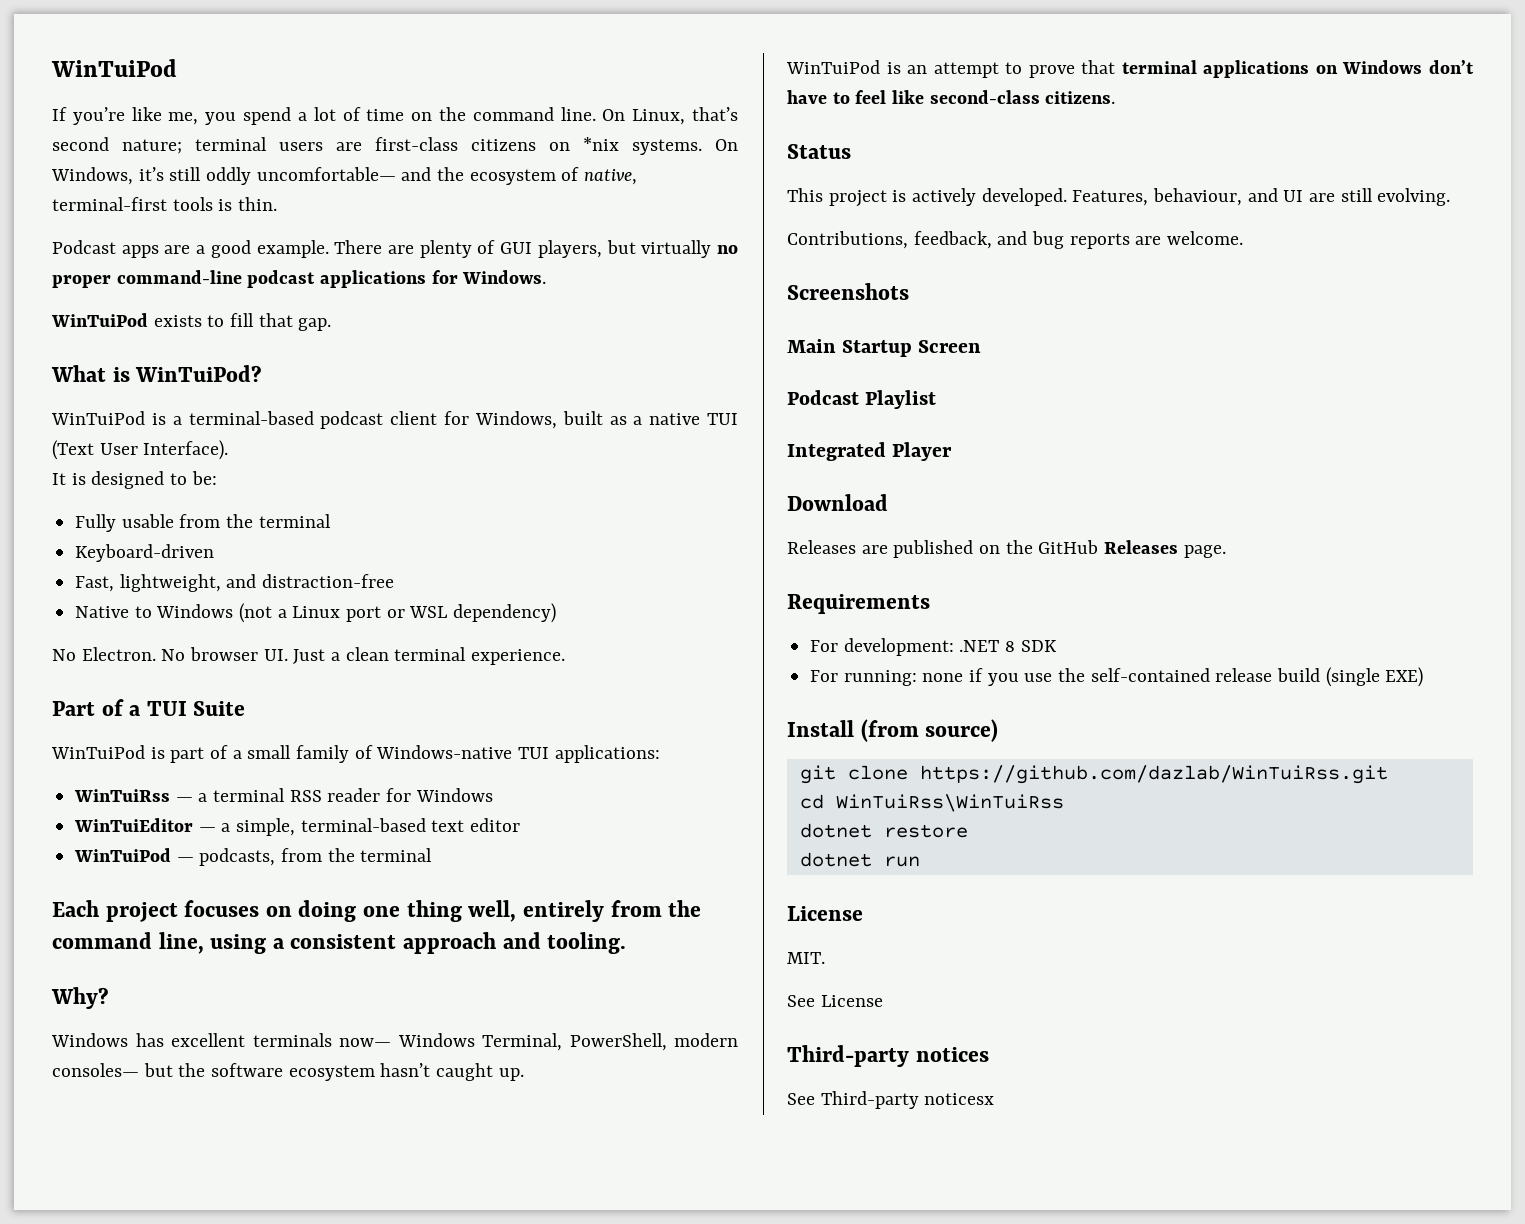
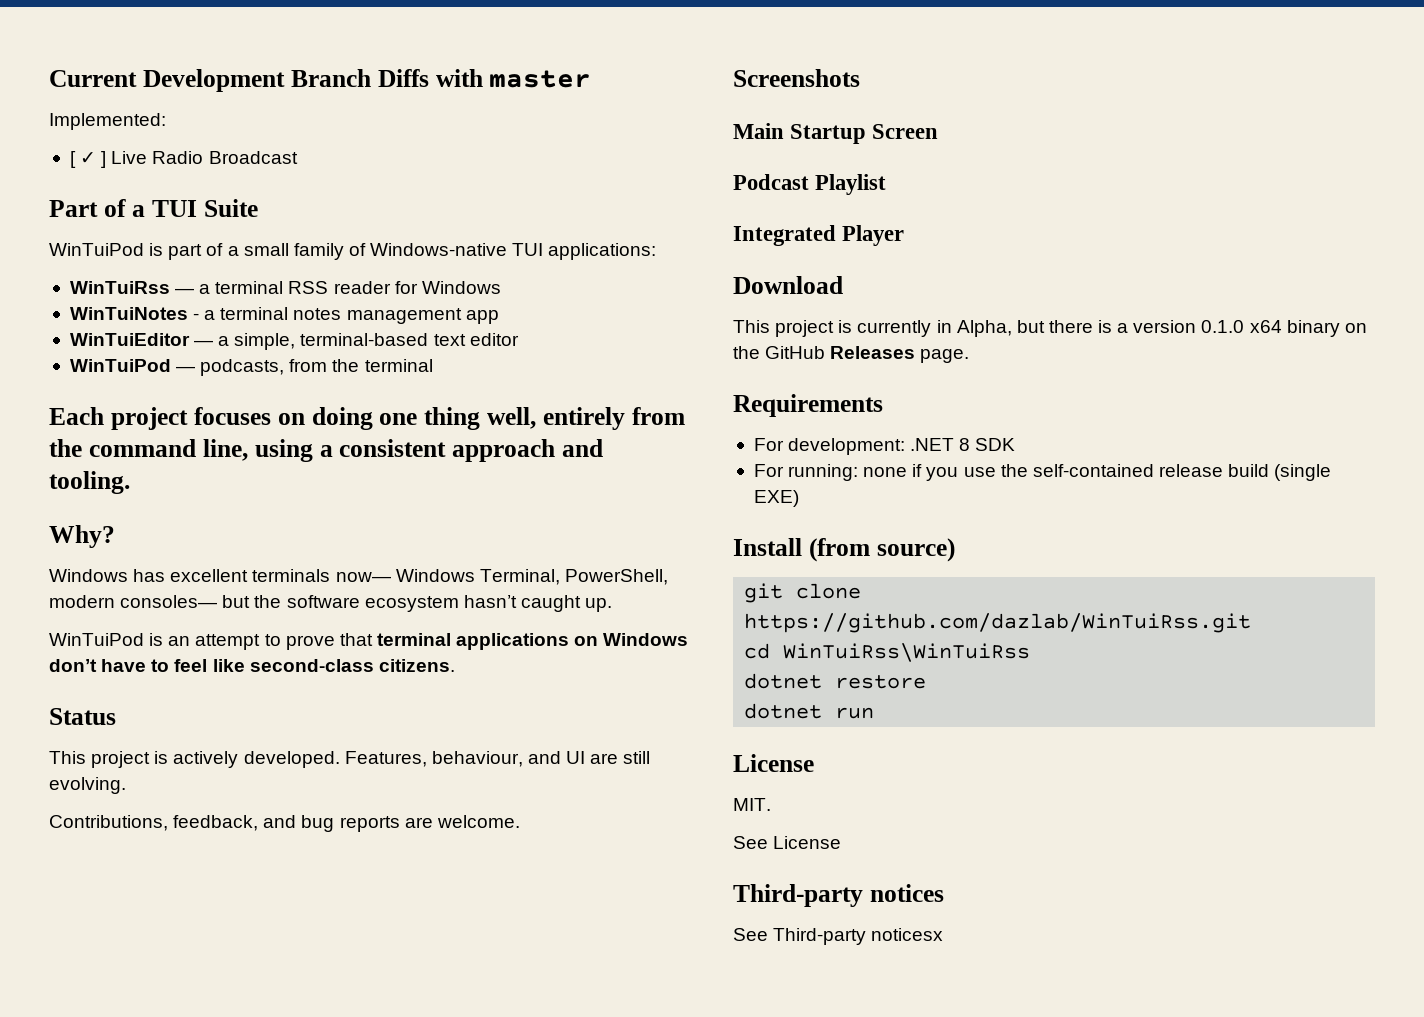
[51,59,177,77] [52,107,738,125] [52,137,738,155] [51,167,638,185] [52,197,278,211] [52,240,738,258] [52,270,547,288] [51,313,332,331] [51,365,263,382] [51,411,738,429] [52,440,229,460] [52,471,217,489] [75,514,331,532] [75,544,215,562] [75,574,395,592] [75,603,557,623] [52,647,566,665] WinTuiPod // If you’re like me, you spend a lot of time on the command line. On Linux, that’s second nature; terminal users are first-class citizens on *nix systems. On Windows, it’s still oddly uncomfortable— and the ecosystem of native, terminal-first tools is thin. // Podcast apps are a good example. There are plenty of GUI players, but virtually no proper command-line podcast applications for Windows. // WinTuiPod exists to fill that gap. // What is WinTuiPod? // WinTuiPod is a terminal-based podcast client for Windows, built as a native TUI (Text User Interface). // It is designed to be: // Fully usable from the terminal // Keyboard-driven // Fast, lightweight, and distraction-free // Native to Windows (not a Linux port or WSL dependency) // No Electron. No browser UI. Just a clean terminal experience. -> [49,69,592,92] [49,113,166,130] [69,151,298,168] Current Development Branch Diffs with master // Implemented: // [ ✓ ] Live Radio Broadcast
(493, 795) none -> [69,307,499,324] // WinTuiNotes - a terminal notes management app
[787,540,974,558] Releases are published -> [733,320,1340,337] This project is currently in Alpha, but there is a version 0.1.0 x64 binary

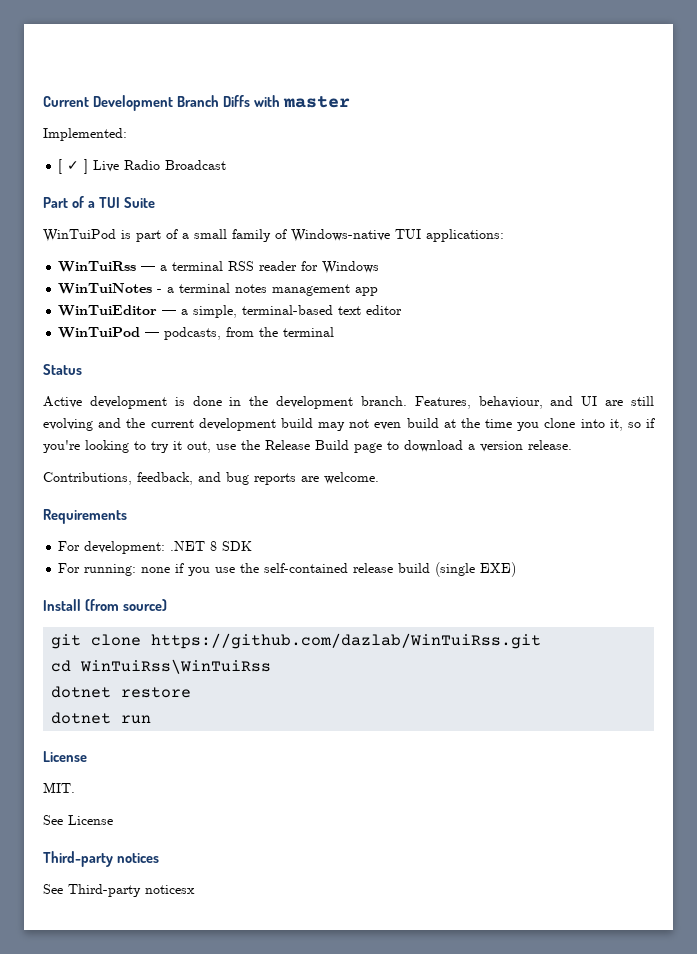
[49,407,685,430] [49,439,604,462] [49,471,130,494] [49,525,115,548] [49,569,668,585] [49,595,613,612] [49,633,689,650] [49,659,455,672] [49,708,116,725] [49,751,340,768] Each project focuses on doing one thing well, entirely from the command line, using a consistent approach and tooling. // Why? // Windows has excellent terminals now— Windows Terminal, PowerShell, modern consoles— but the software ecosystem hasn’t caught up. // WinTuiPod is an attempt to prove that terminal applications on Windows don’t have to feel like second-class citizens. // Status // This project is actively developed. -> [43,364,82,375] [43,396,407,409] Status // Active development is done in the development branch.
[49,777,126,794] evolving. -> [43,418,655,431] [43,440,572,453] evolving and the current development build may not even build at the time you clone into it, so if you're looking to try it out, use the Release Build page to download a version release.
[733,69,860,87] [733,123,939,144] [733,174,887,195] [733,225,905,246] [733,276,843,294] [733,320,1367,337] [733,346,970,363] // Screenshots // Main Startup Screen // Podcast Playlist // Integrated Player // Download // This project is currently in Alpha, but there is a version 0.1.0 x64 binary on the GitHub Releases page. -> (379, 478) none

